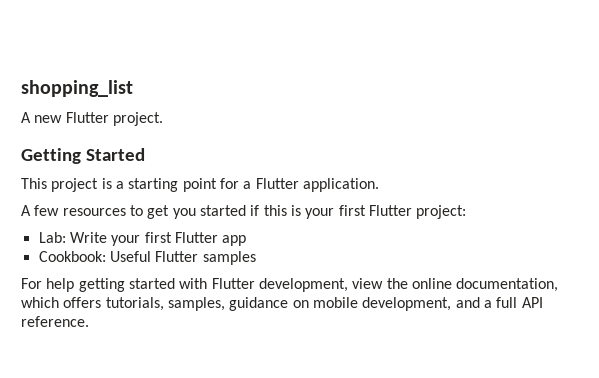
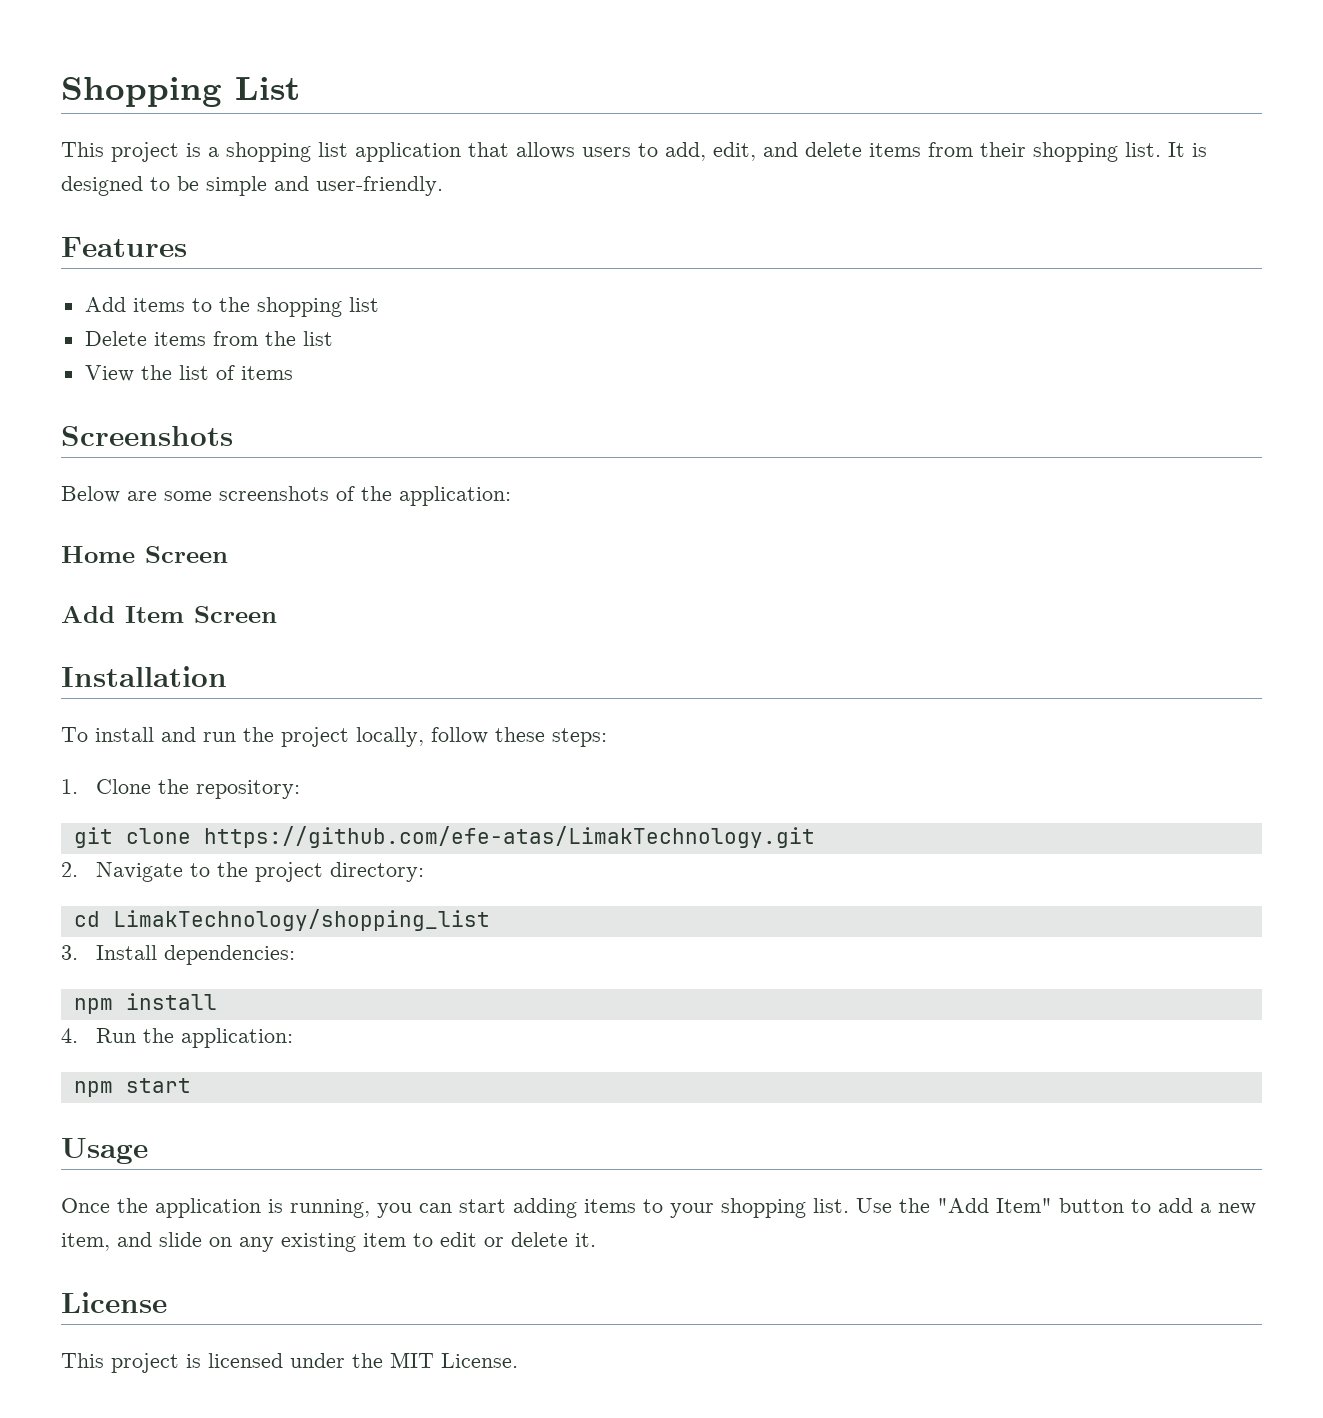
[21,80,133,97] [21,112,163,126] [21,148,145,164] [21,178,379,192] [21,205,467,219] [38,232,247,246] [38,251,256,265] [21,278,559,292] [21,297,543,311] [21,316,89,327] shopping_list // A new Flutter project. // Getting Started // This project is a starting point for a Flutter application. // A few resources to get you started if this is your first Flutter project: // Lab: Write your first Flutter app // Cookbook: Useful Flutter samples // For help getting started with Flutter development, view the online documentation, which offers tutorials, samples, guidance on mobile development, and a full API reference. -> [61,77,300,107] [61,142,1207,162] [61,176,443,196] [61,237,187,257] [84,297,379,317] [84,331,333,346] [84,365,293,382] [61,426,233,446] [61,486,511,506] [61,546,228,563] [61,606,277,623] [61,666,227,687] [61,727,607,747] [61,779,301,799] [73,826,815,848] [61,862,425,882] [73,909,490,931] [61,945,296,965] [73,993,217,1014] [61,1028,294,1048] [73,1078,191,1097] [61,1138,148,1164] [61,1198,1256,1218] [61,1232,596,1252] [61,1292,167,1313] [61,1352,518,1373] Shopping List // This project is a shopping list application that allows users to add, edit, and delete items from their shopping list. It is designed to be simple and user-friendly. // Features // Add items to the shopping list // Delete items from the list // View the list of items // Screenshots // Below are some screenshots of the application: // Home Screen // Add Item Screen // Installation // To install and run the project locally, follow these steps: // 1. Clone the repository: // git clone https://github.com/efe-atas/LimakTechnology.git // 2. Navigate to the project directory: // cd LimakTechnology/shopping_list // 3. Install dependencies: // npm install // 4. Run the application: // npm start // Usage // Once the application is running, you can start adding items to your shopping list. Use the "Add Item" button to add a new item, and slide on any existing item to edit or delete it. // License // This project is licensed under the MIT License.

